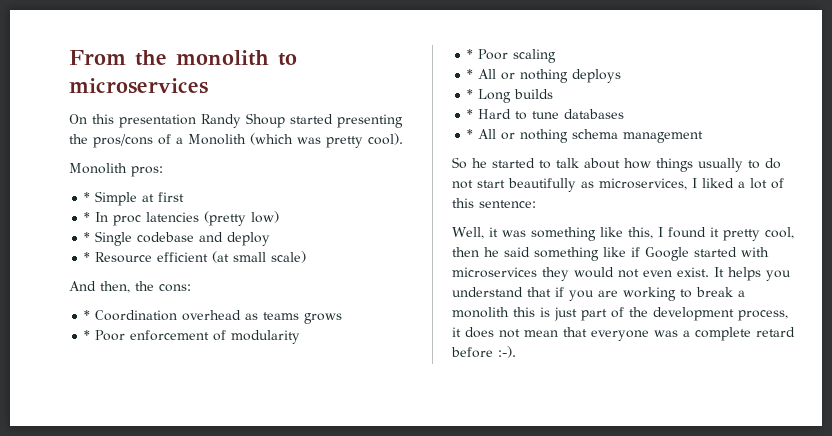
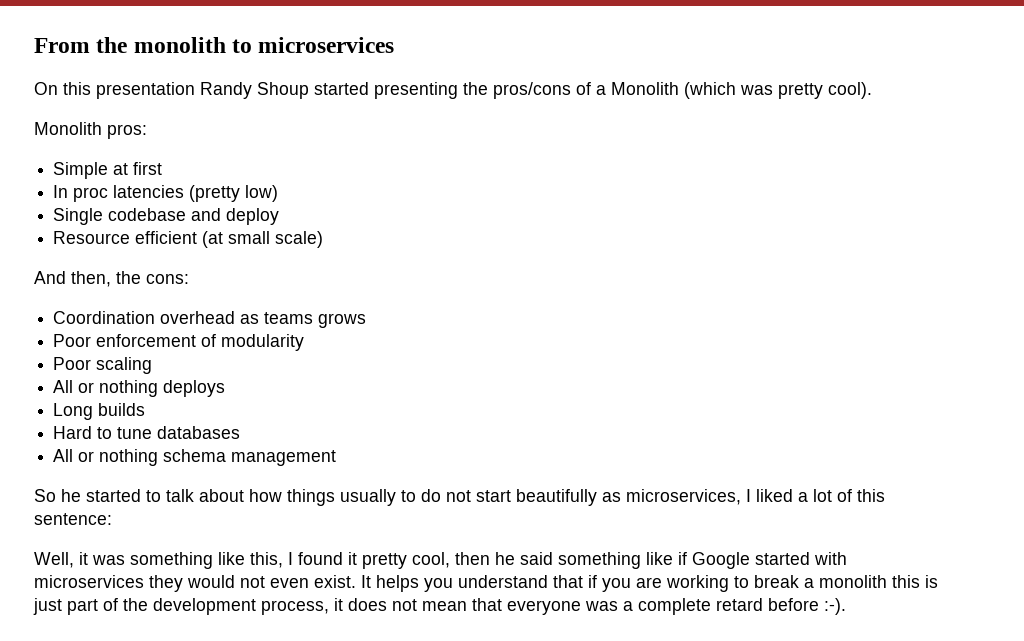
[84,192,91,202] * -> (147, 131) none
[84,212,91,222] * -> (163, 168) none
[84,232,91,242] * -> (279, 193) none
[84,252,91,262] * -> (280, 216) none
[84,310,91,320] * -> (189, 279) none
[84,330,91,340] * -> (367, 320) none
[467,49,474,59] * -> (305, 342) none
[467,69,474,79] * -> (153, 365) none
[467,89,474,99] * -> (226, 388) none
[467,109,474,119] * -> (146, 409) none
[467,129,474,139] * -> (241, 432) none

